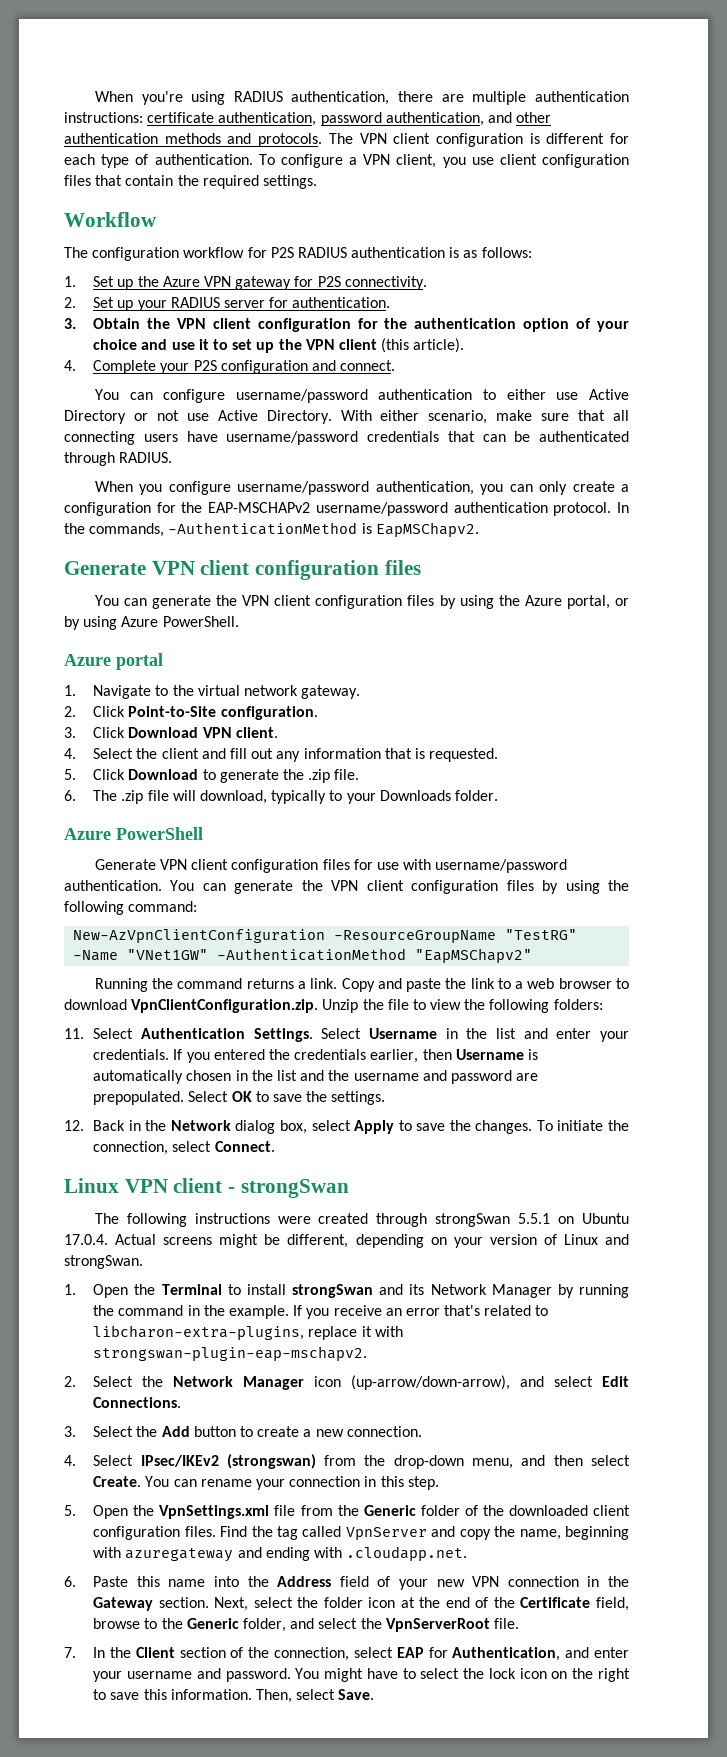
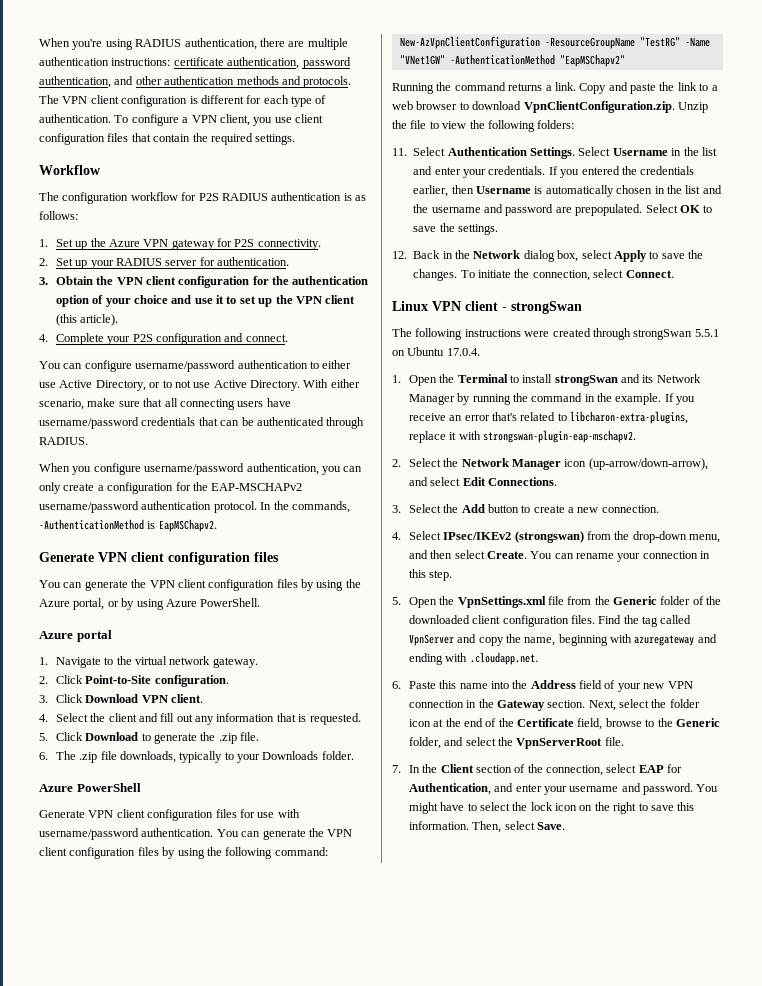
[64,410,148,424] Directory or -> [95,380,172,391] Directory, or to
[172,790,267,804] will download, -> [119,751,176,763] downloads,
[115,1234,629,1248] [64,1255,143,1269] Actual screens might be different, depending on your version of Linux and strongSwan. -> (480, 352) none

